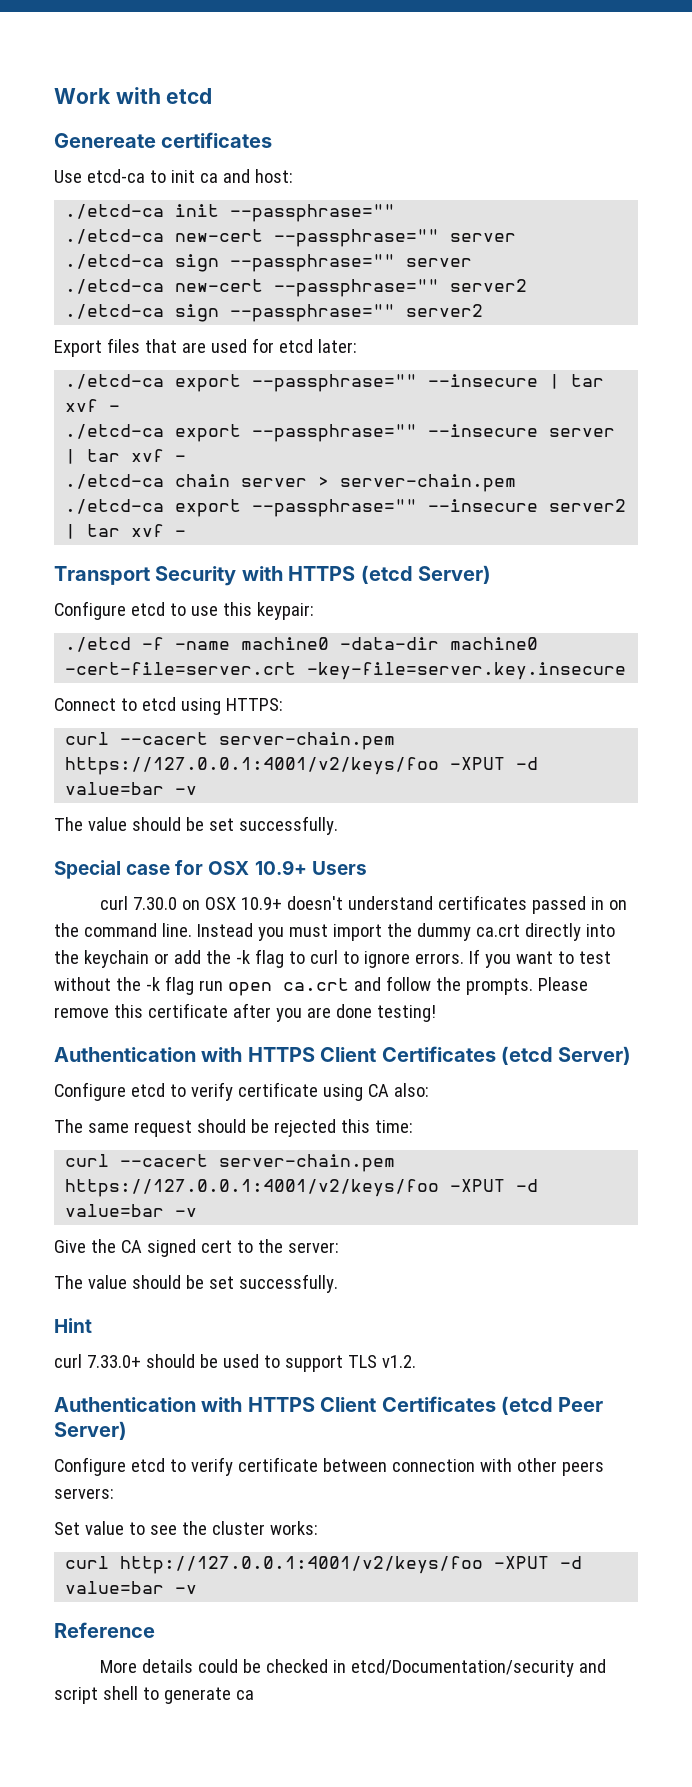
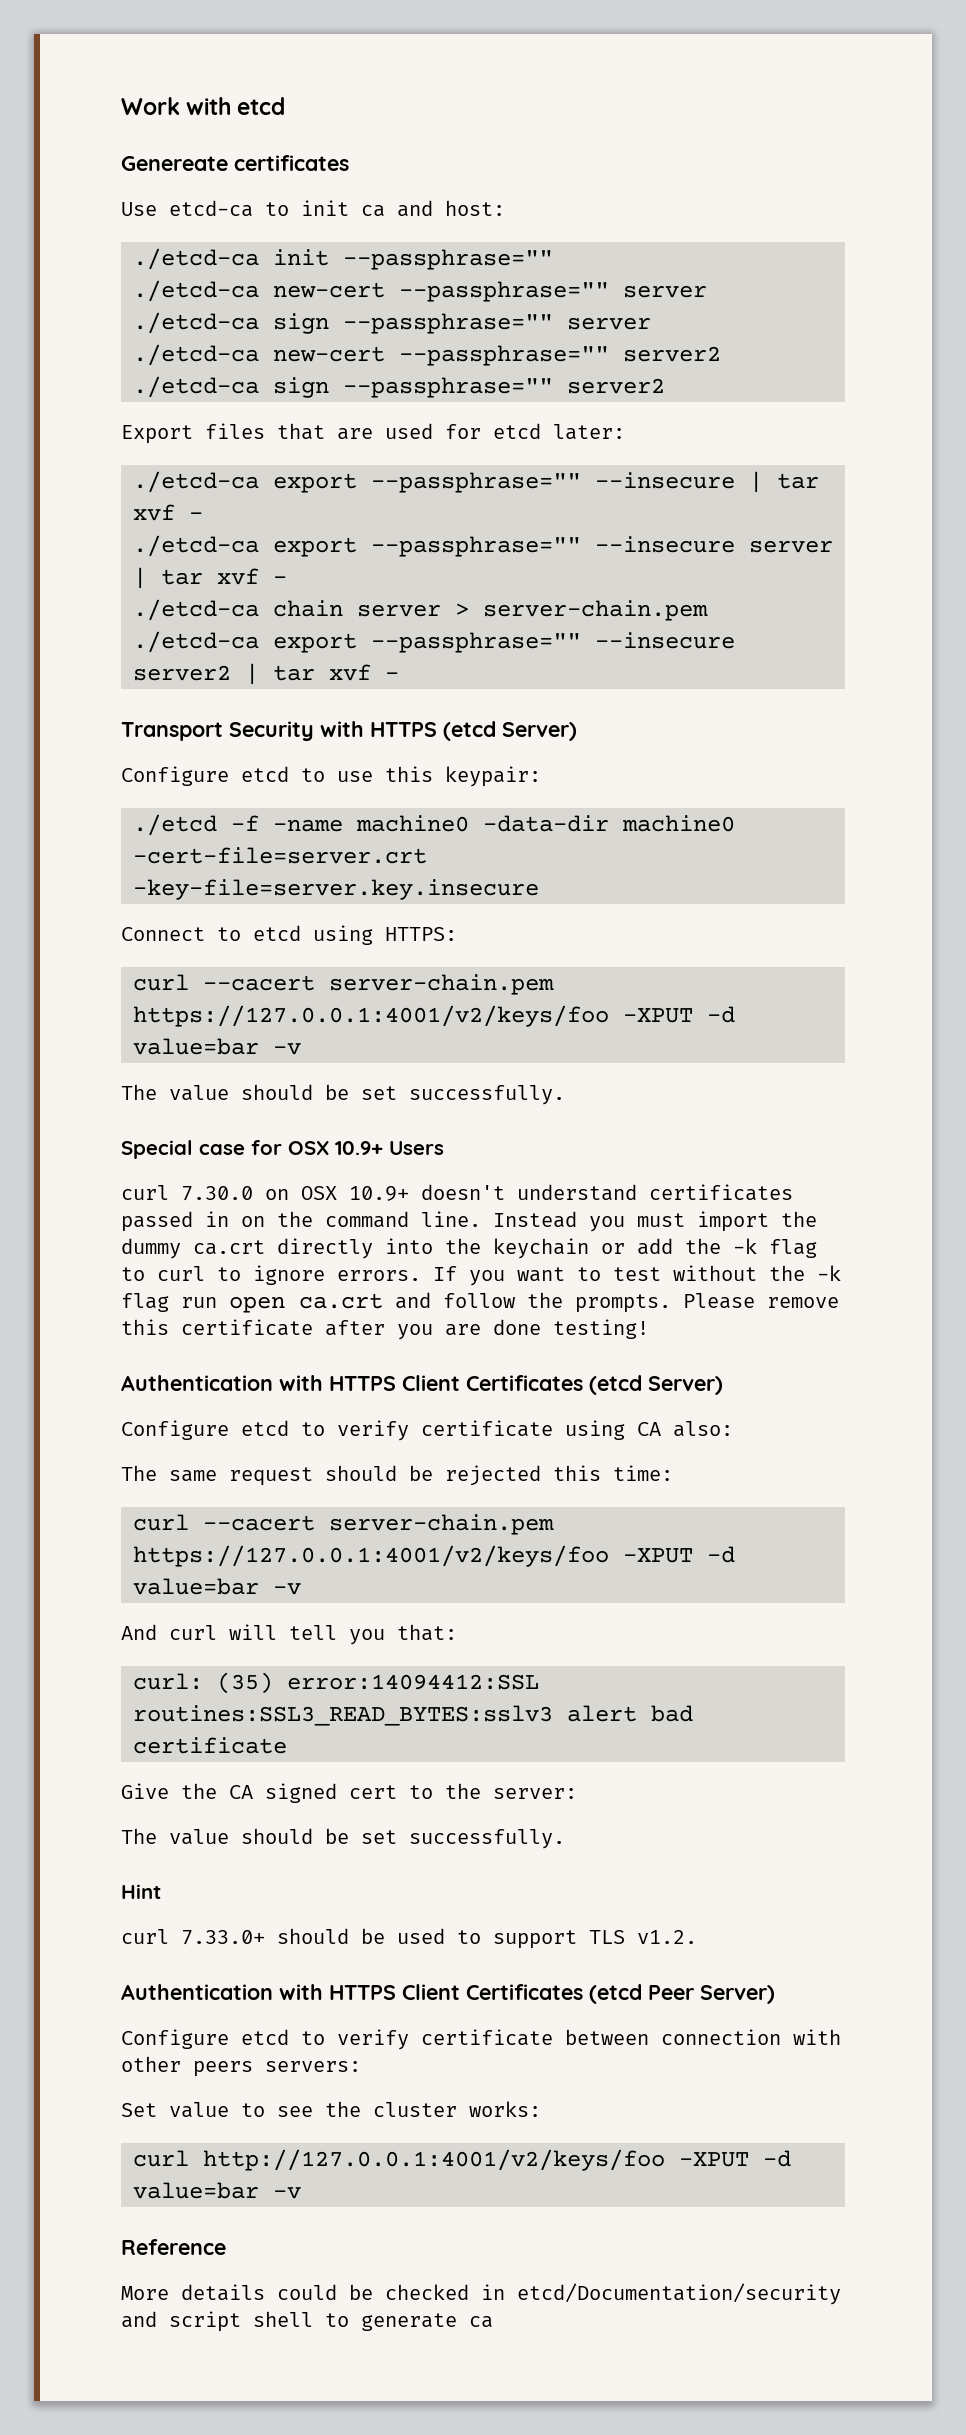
(198, 1212) none -> [121,1624,457,1645] [133,1672,539,1694] [133,1705,693,1726] [133,1737,287,1754] // And curl will tell you that: // curl: (35) error:14094412:SSL routines:SSL3_READ_BYTES:sslv3 alert bad certificate

